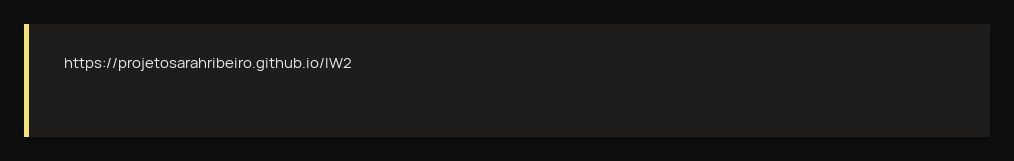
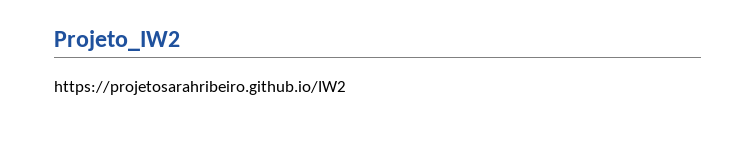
(64, 64) none -> [54,30,180,51] Projeto_IW2 //

